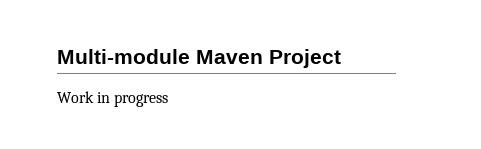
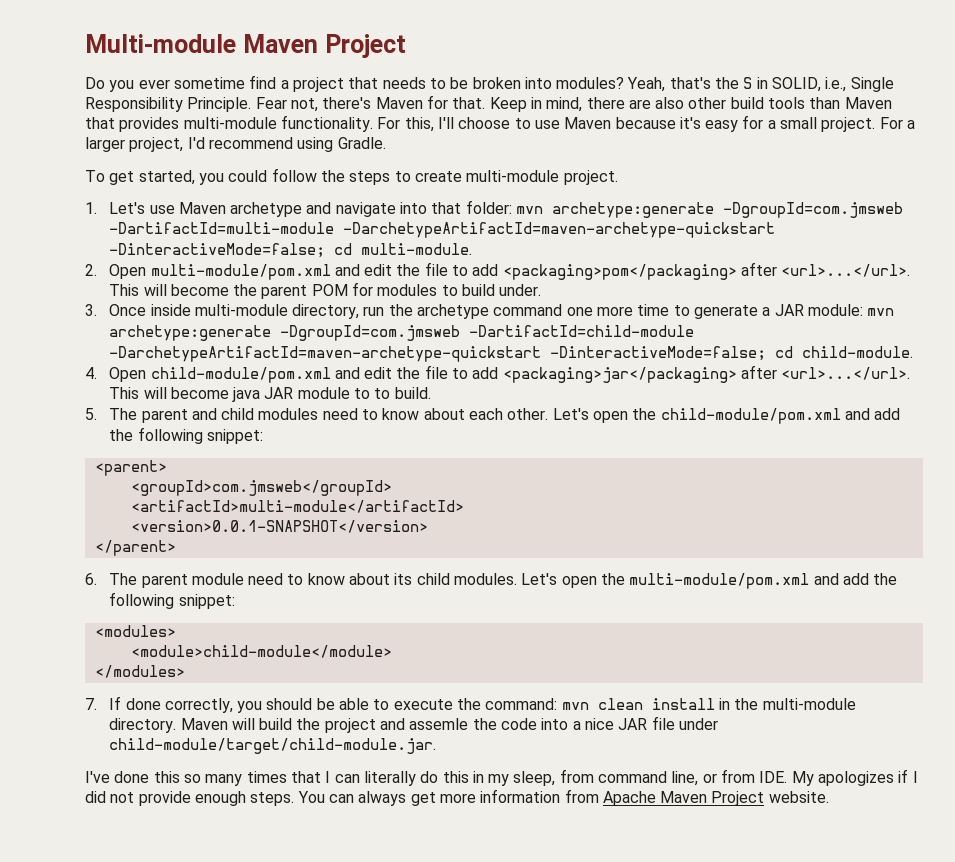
[57,91,169,107] Work in progress -> [85,75,894,92] [85,95,892,112] [85,115,916,132] [85,137,386,152] [85,168,618,185] [85,200,904,218] [109,222,776,238] [109,243,473,258] [85,262,911,280] [109,282,542,299] [85,304,895,319] [109,325,695,341] [109,346,914,362] [85,365,911,383] [109,387,431,402] [85,408,901,424] [109,427,263,444] [94,460,167,476] [130,480,392,496] [130,500,464,513] [130,520,428,533] [94,540,176,556] [85,573,898,589] [109,592,235,609] [94,625,176,637] [130,645,392,658] [94,665,185,678] [85,696,856,713] [109,716,718,733] [109,738,437,754] [85,769,918,786] [85,789,829,806] Do you ever sometime find a project that needs to be broken into modules? Yeah, that's the S in SOLID, i.e., Single Responsibility Principle. Fear not, there's Maven for that. Keep in mind, there are also other build tools than Maven that provides multi-module functionality. For this, I'll choose to use Maven because it's easy for a small project. For a larger project, I'd recommend using Gradle. // To get started, you could follow the steps to create multi-module project. // 1. Let's use Maven archetype and navigate into that folder: mvn archetype:generate -DgroupId=com.jmsweb -DartifactId=multi-module -DarchetypeArtifactId=maven-archetype-quickstart -DinteractiveMode=false; cd multi-module. // 2. Open multi-module/pom.xml and edit the file to add <packaging>pom</packaging> after <url>...</url>. This will become the parent POM for modules to build under. // 3. Once inside multi-module directory, run the archetype command one more time to generate a JAR module: mvn archetype:generate -DgroupId=com.jmsweb -DartifactId=child-module -DarchetypeArtifactId=maven-archetype-quickstart -DinteractiveMode=false; cd child-module. // 4. Open child-module/pom.xml and edit the file to add <packaging>jar</packaging> after <url>...</url>. This will become java JAR module to to build. // 5. The parent and child modules need to know about each other. Let's open the child-module/pom.xml and add the following snippet: // <parent> // <groupId>com.jmsweb</groupId> // <artifactId>multi-module</artifactId> // <version>0.0.1-SNAPSHOT</version> // </parent> // 6. The parent module need to know about its child modules. Let's open the multi-module/pom.xml and add the following snippet: // <modules> // <module>child-module</module> // </modules> // 7. If done correctly, you should be able to execute the command: mvn clean install in the multi-module directory. Maven will build the project and assemle the code into a nice JAR file under child-module/target/child-module.jar. // I've done this so many times that I can literally do this in my sleep, from command line, or from IDE. My apologizes if I did not provide enough steps. You can always get more information from Apache Maven Project website.

